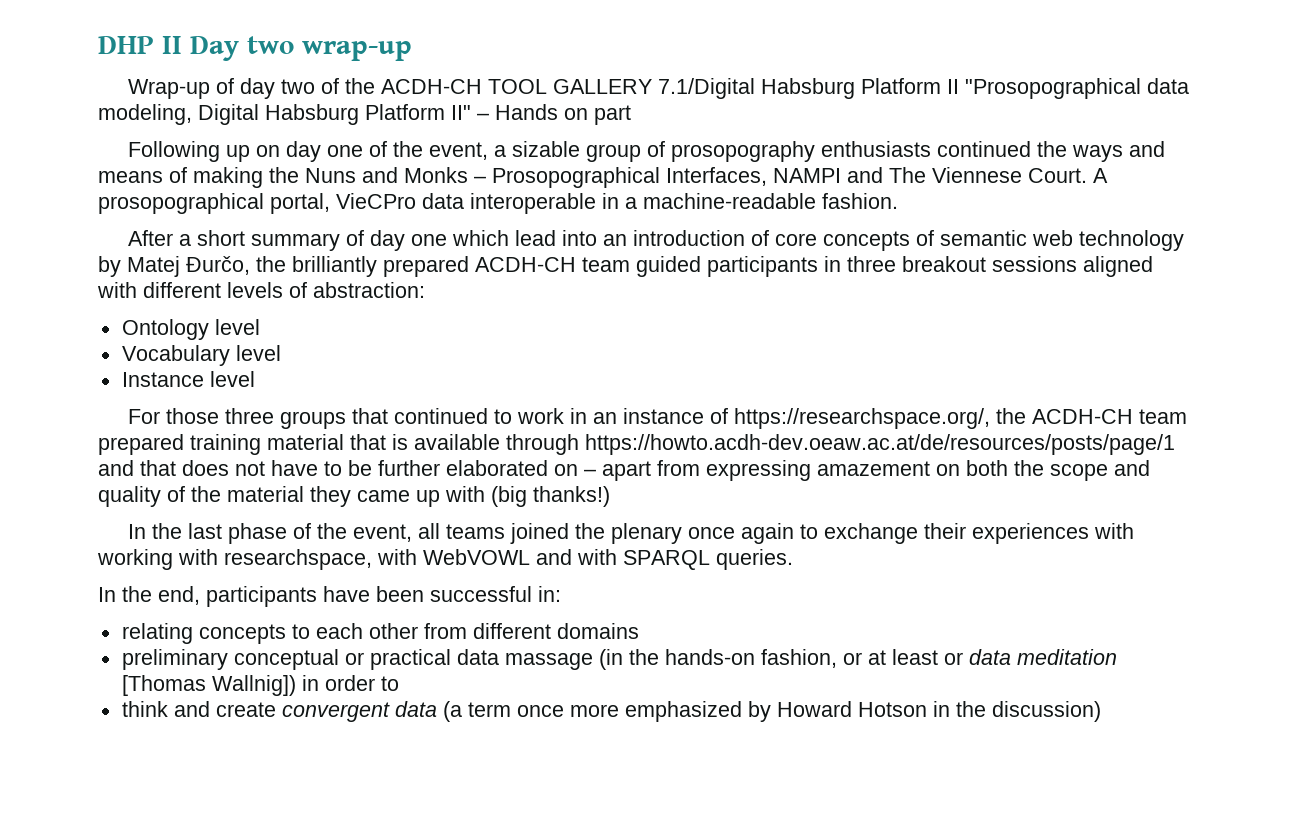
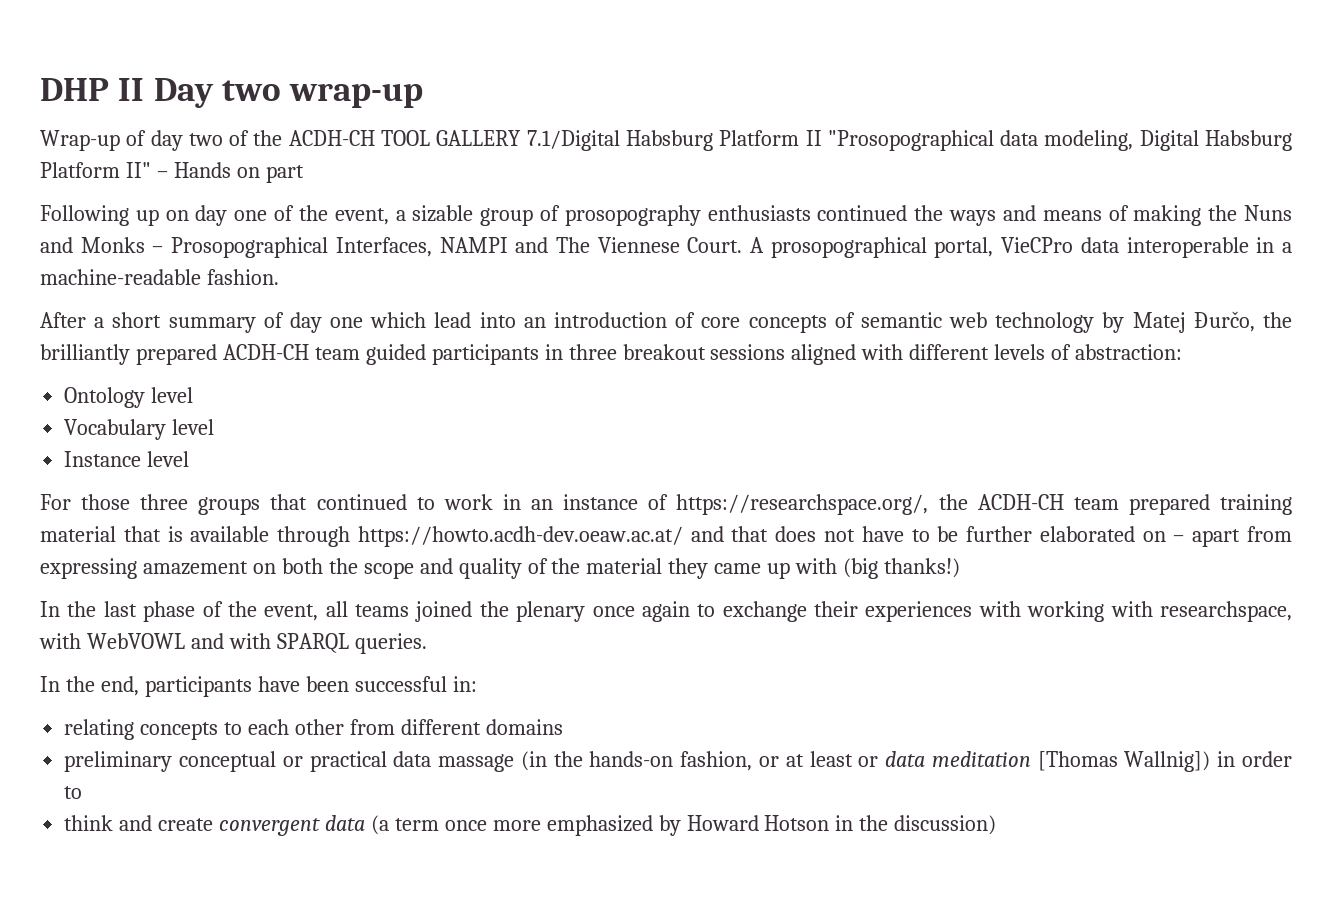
[585,434,1175,455] https://howto.acdh-dev.oeaw.ac.at/de/resources/posts/page/1 -> [357,526,683,547] https://howto.acdh-dev.oeaw.ac.at/

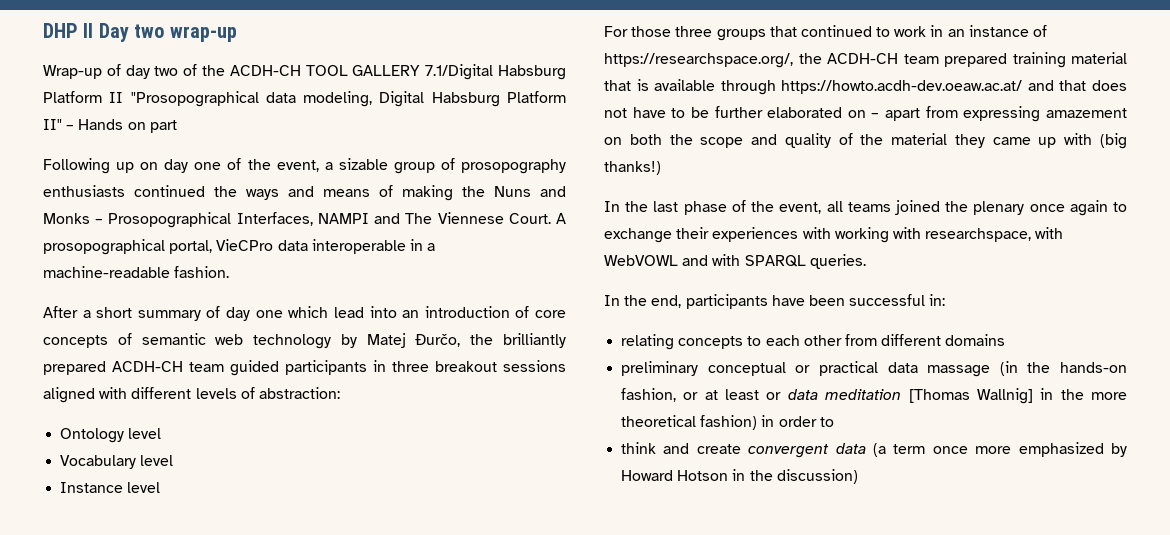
[1124,751,1211,772] Wallnig]) -> [976,388,1127,404] [621,415,758,430] Wallnig] in the more theoretical fashion)

